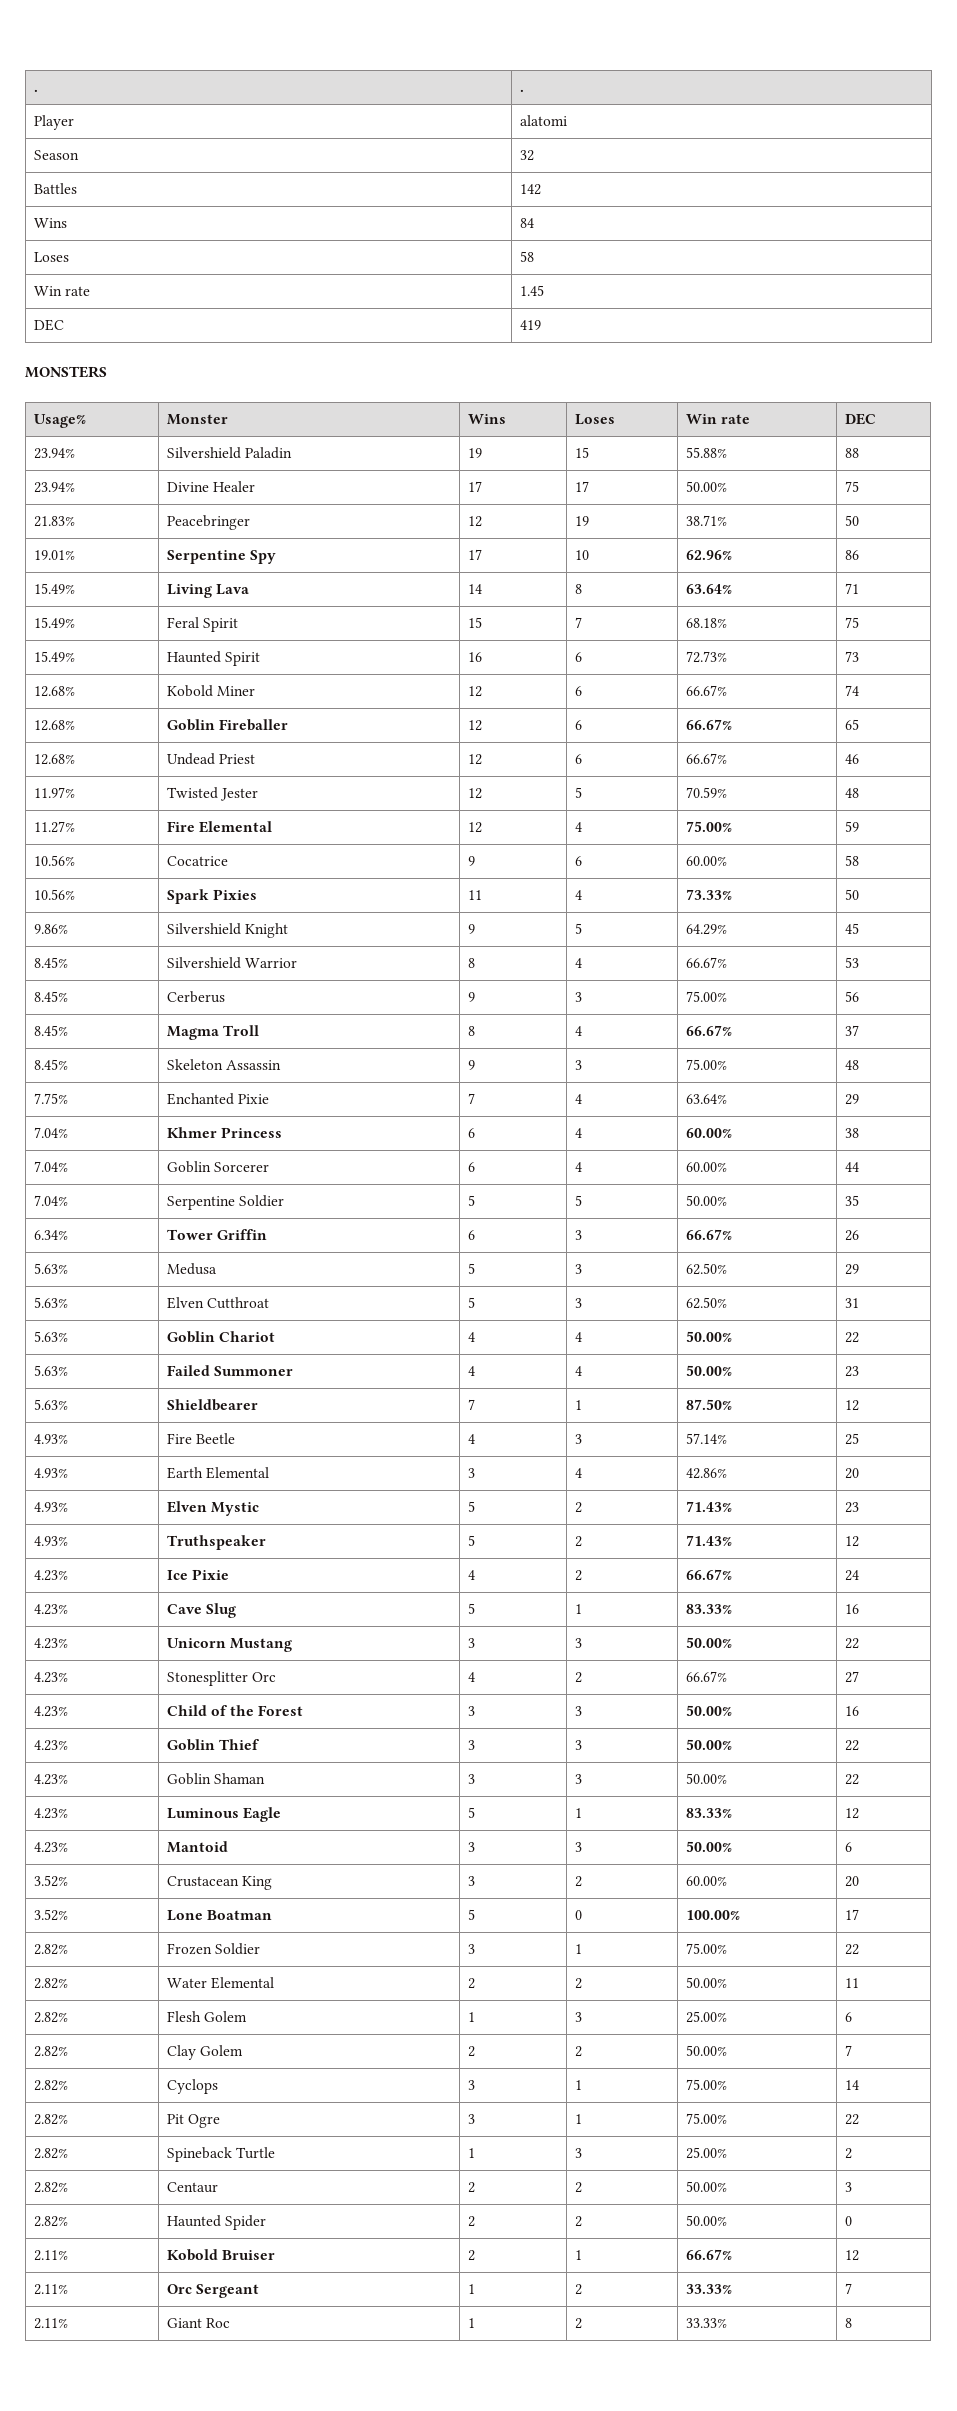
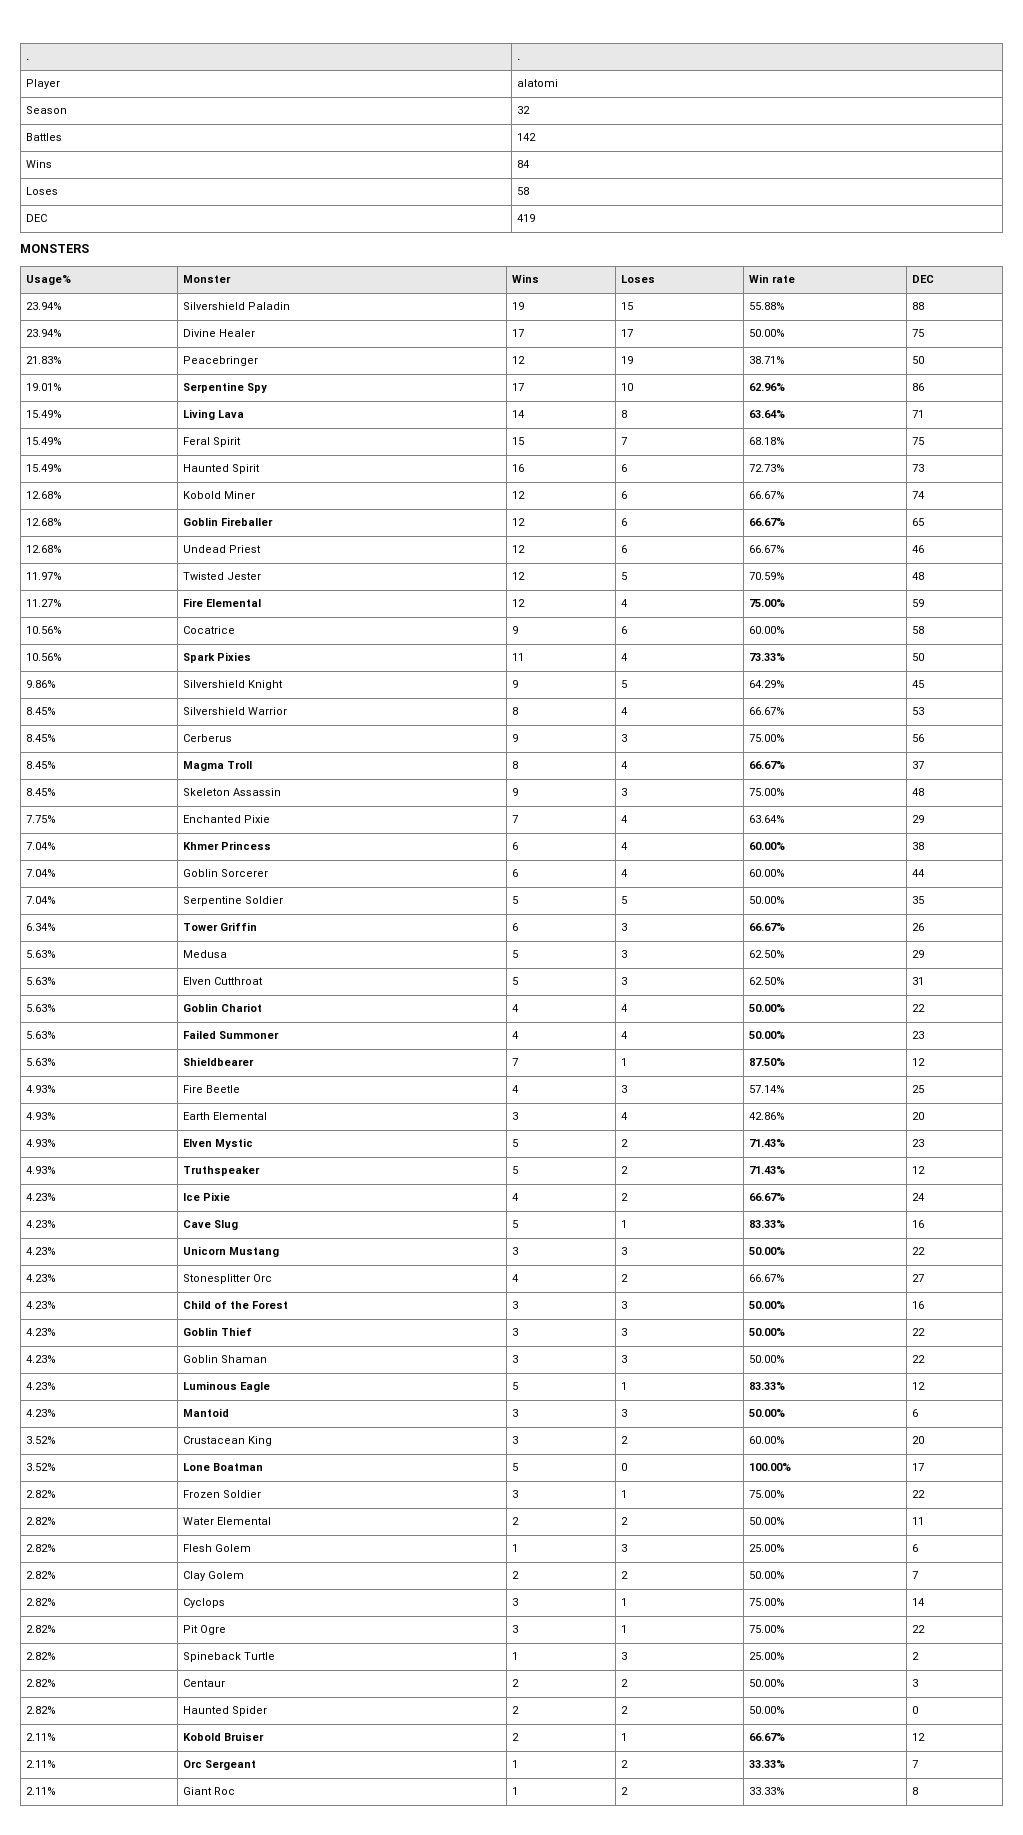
[33,286,91,296] [519,285,544,296] // Win rate | 1.45 -> (530, 191) none

